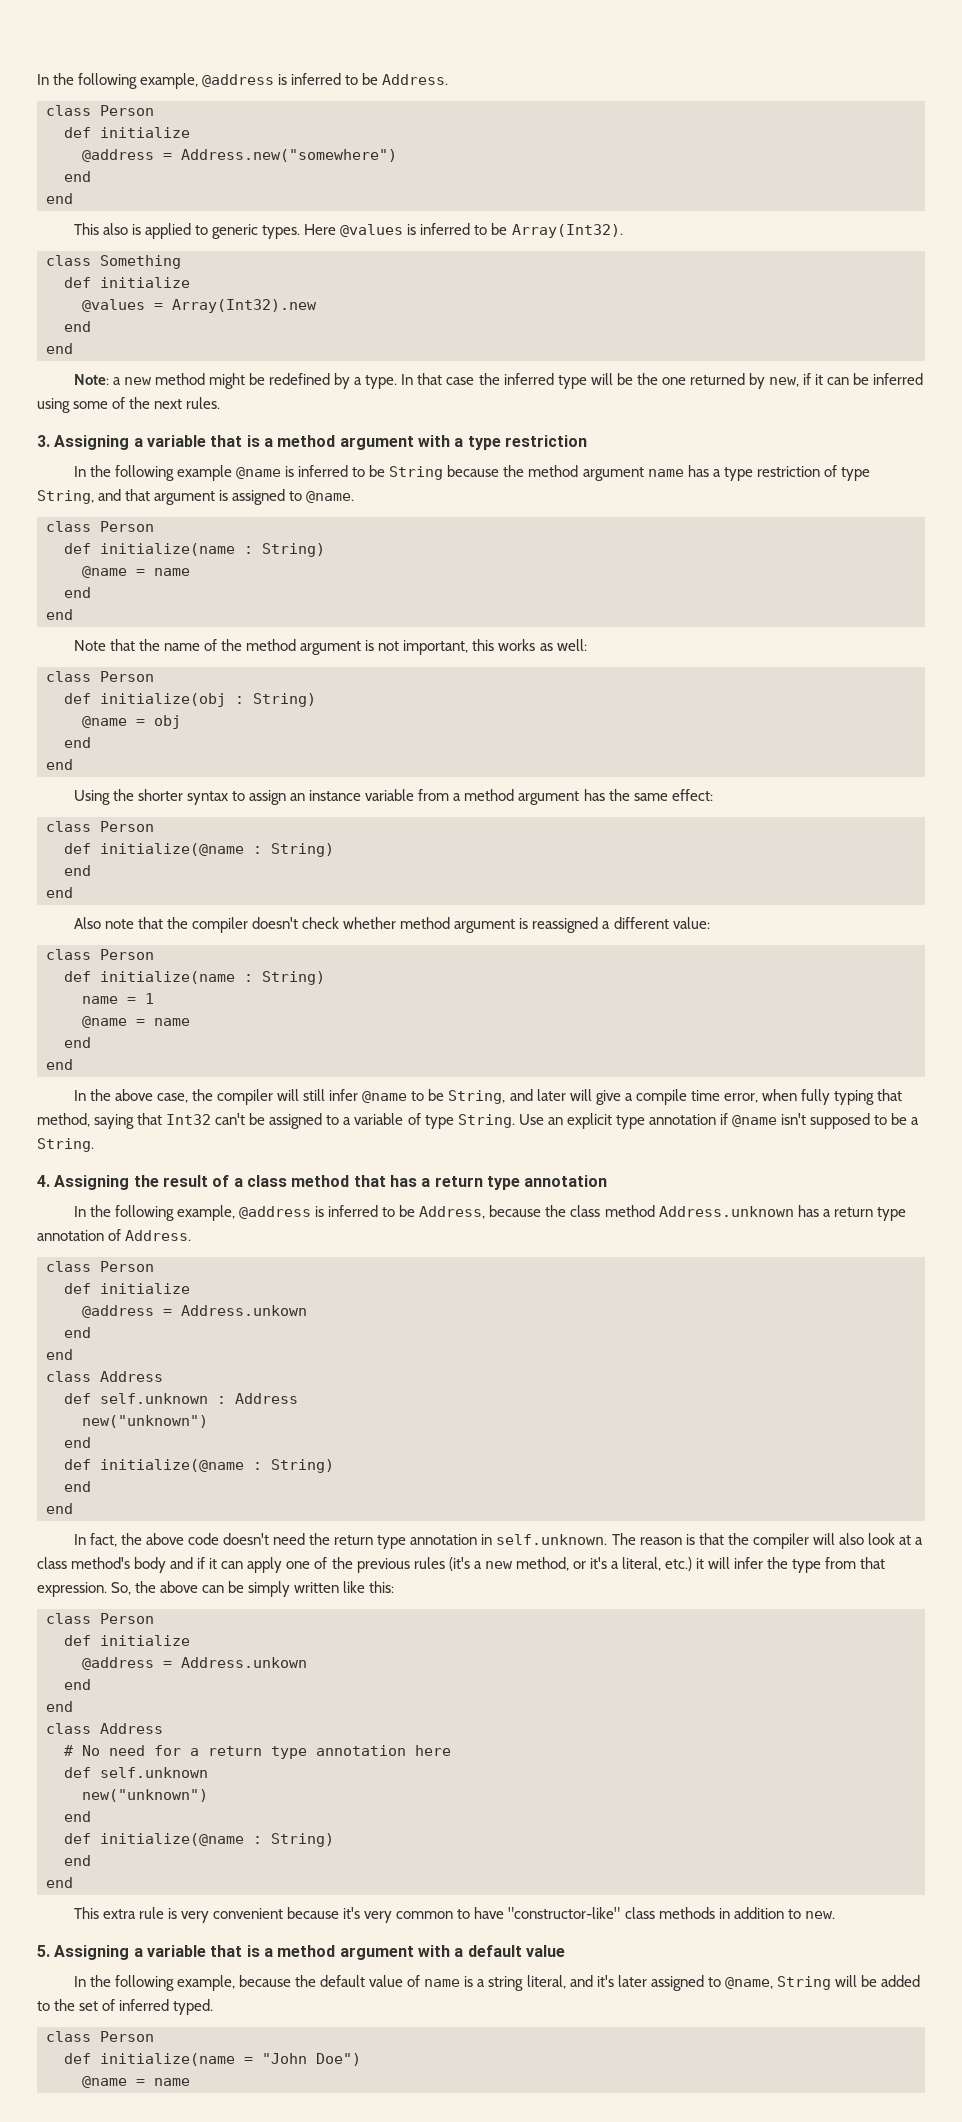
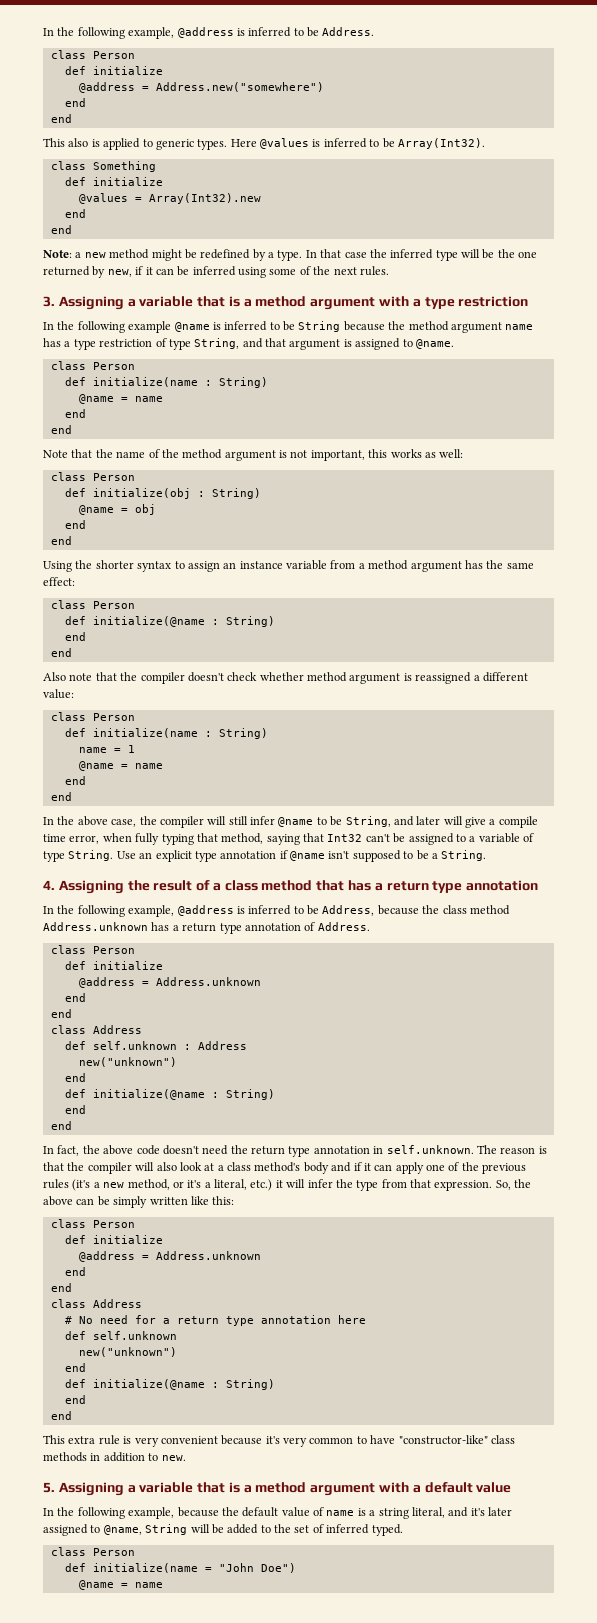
[181,1305,307,1316] Address.unkown -> [155,977,261,986] Address.unknown
[181,1657,307,1668] Address.unkown -> [155,1251,261,1260] Address.unknown

